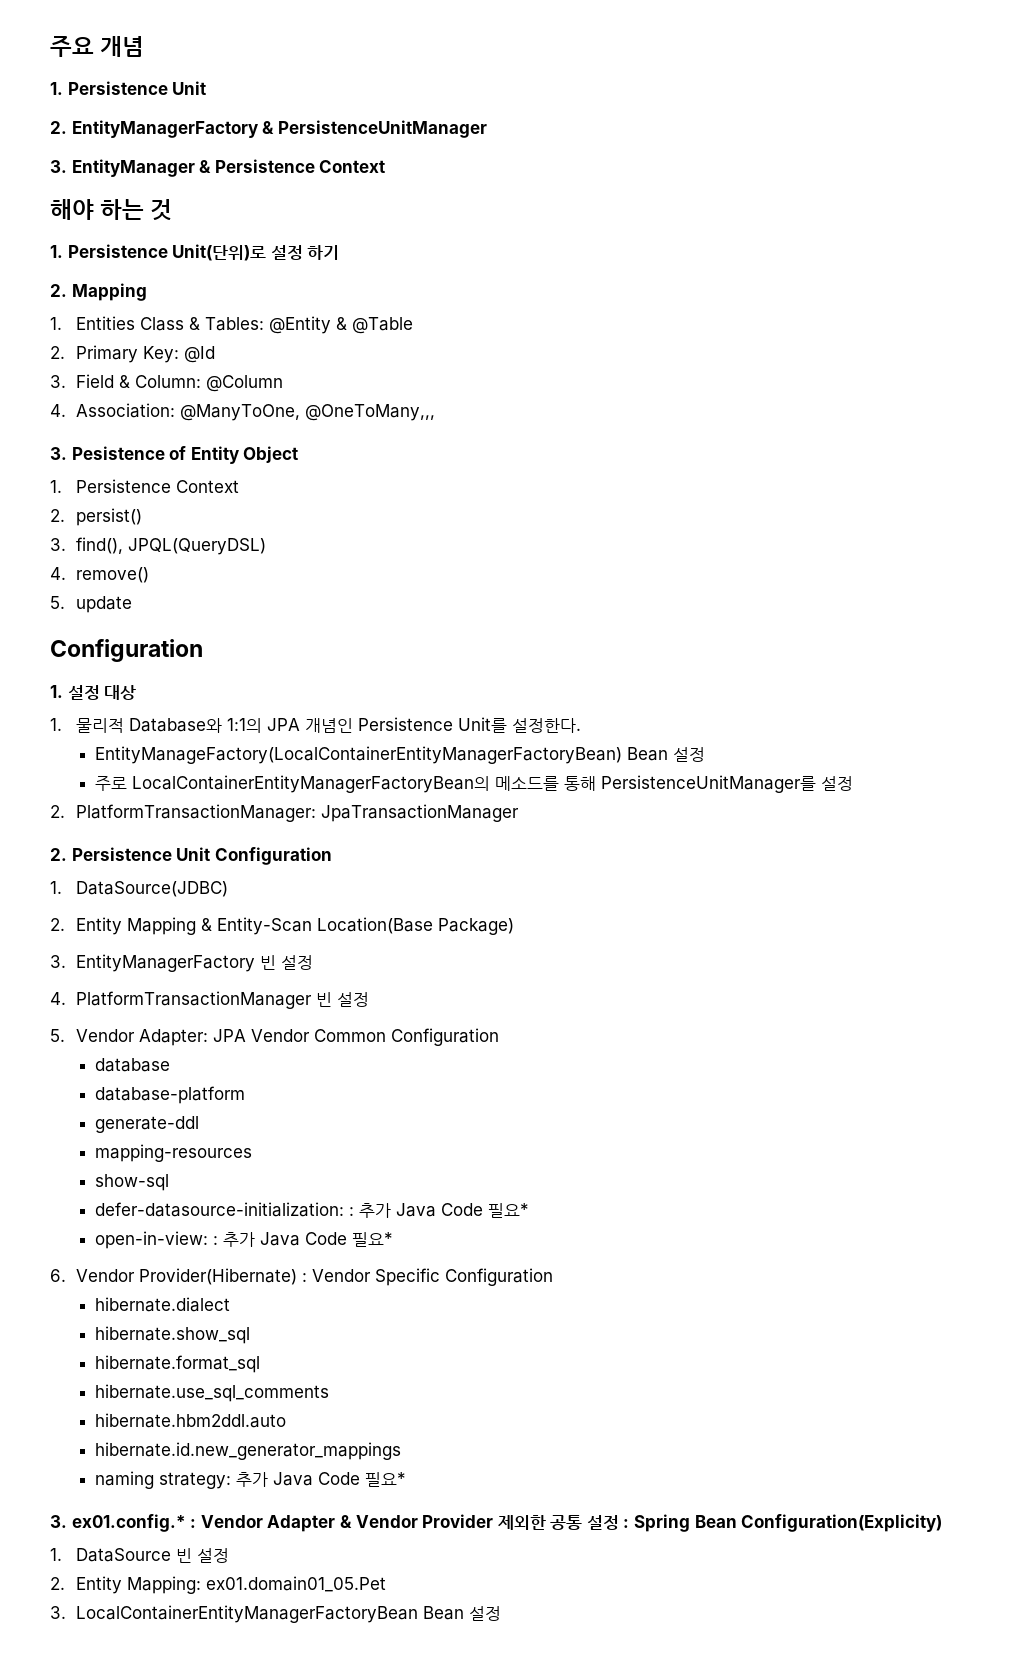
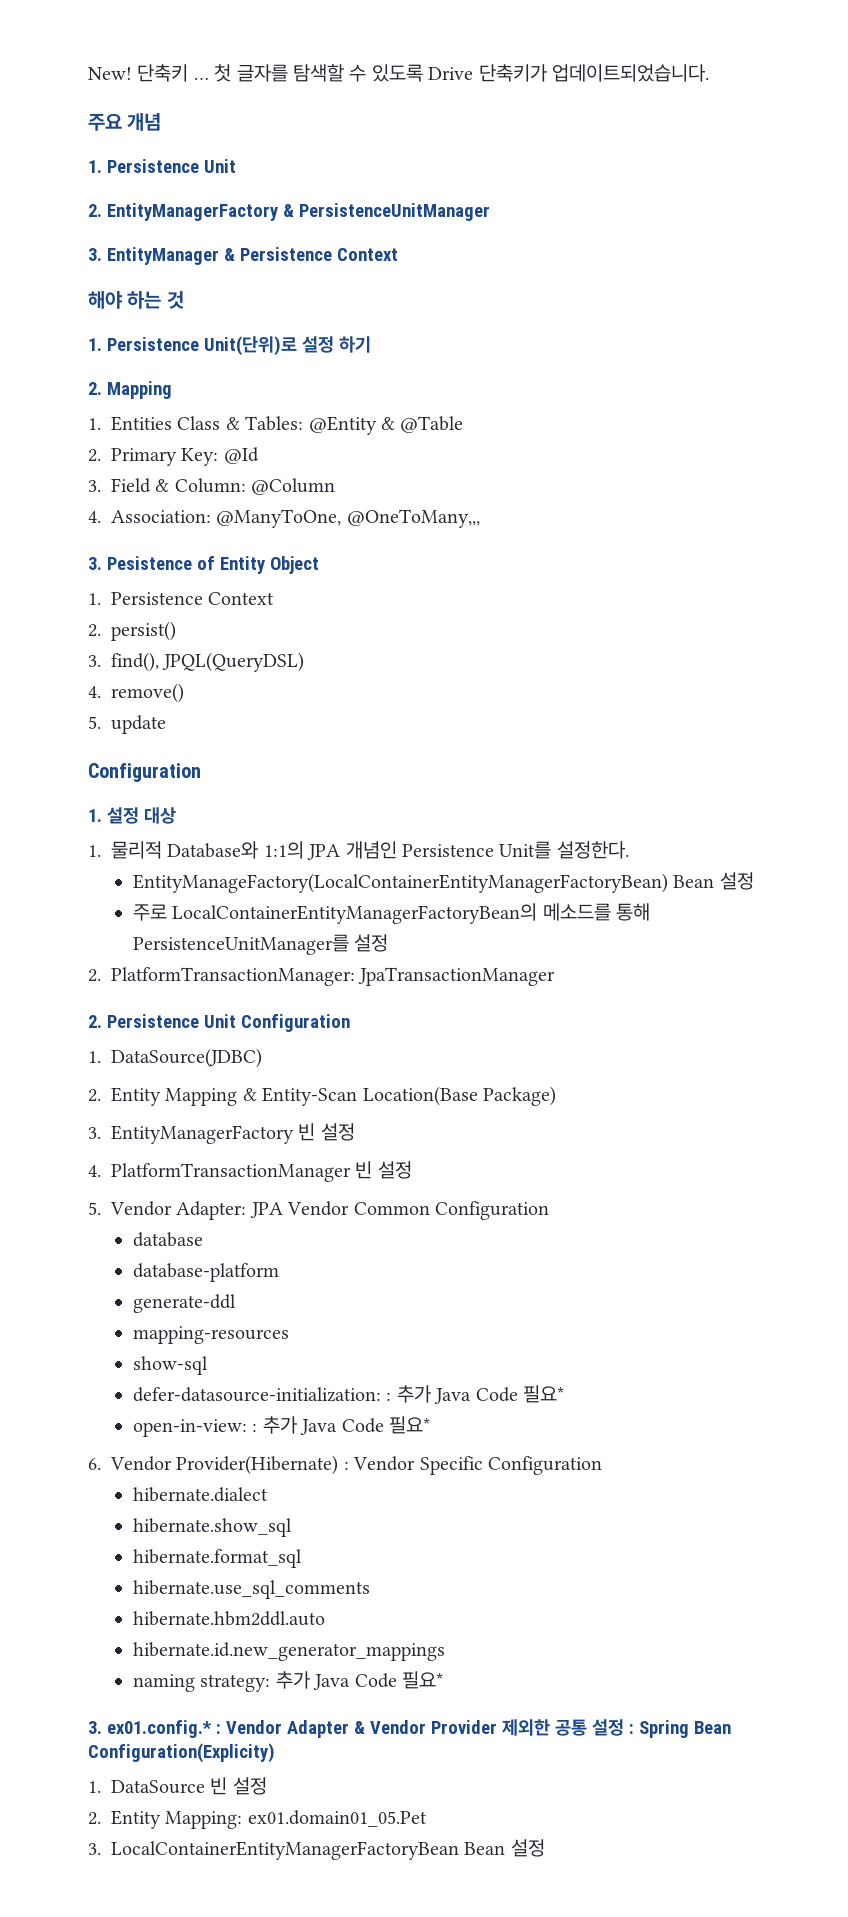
(50, 46) none -> [88,64,709,82] New! 단축키 … 첫 글자를 탐색할 수 있도록 Drive 단축키가 업데이트되었습니다. //

